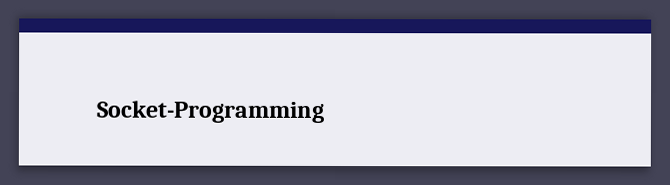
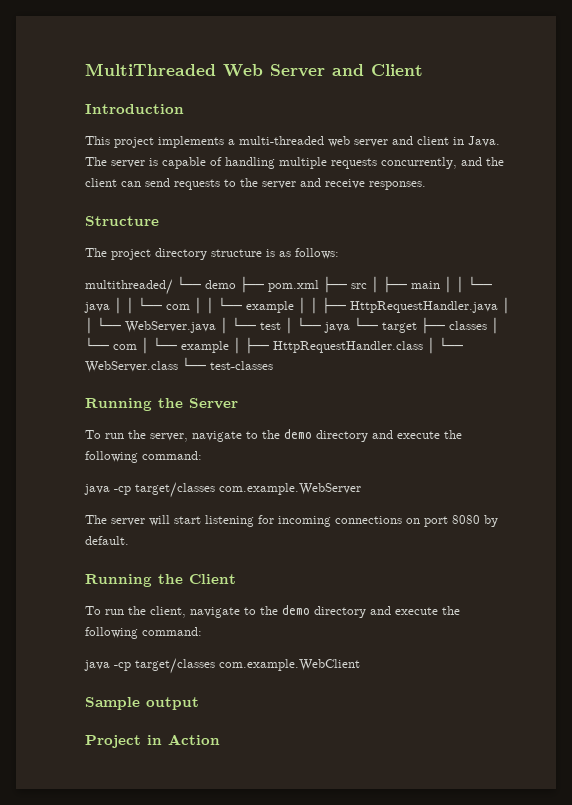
[96,100,324,123] Socket-Programming -> [85,63,423,77] [85,104,184,114] [85,136,500,148] [85,157,504,169] [85,178,426,190] [85,216,159,226] [85,248,339,260] [85,276,492,295] [84,297,510,314] [85,317,499,334] [85,337,463,354] [85,357,273,373] [85,398,238,411] [85,429,462,442] [85,451,202,463] [84,482,361,498] [85,515,498,527] [85,536,129,545] [85,574,236,587] [85,605,460,618] [85,627,202,639] [84,658,360,674] [85,697,199,710] [85,734,220,748] MultiThreaded Web Server and Client // Introduction // This project implements a multi-threaded web server and client in Java. The server is capable of handling multiple requests concurrently, and the client can send requests to the server and receive responses. // Structure // The project directory structure is as follows: // multithreaded/ └── demo ├── pom.xml ├── src │ ├── main │ │ └── java │ │ └── com │ │ └── example │ │ ├── HttpRequestHandler.java │ │ └── WebServer.java │ └── test │ └── java └── target ├── classes │ └── com │ └── example │ ├── HttpRequestHandler.class │ └── WebServer.class └── test-classes // Running the Server // To run the server, navigate to the demo directory and execute the following command: // java -cp target/classes com.example.WebServer // The server will start listening for incoming connections on port 8080 by default. // Running the Client // To run the client, navigate to the demo directory and execute the following command: // java -cp target/classes com.example.WebClient // Sample output // Project in Action

